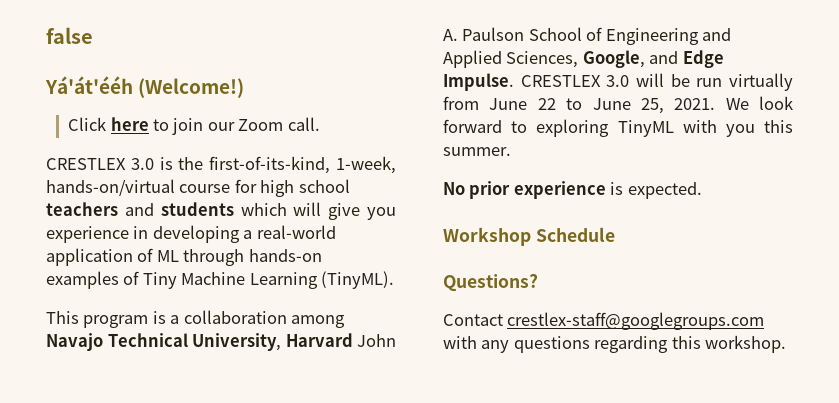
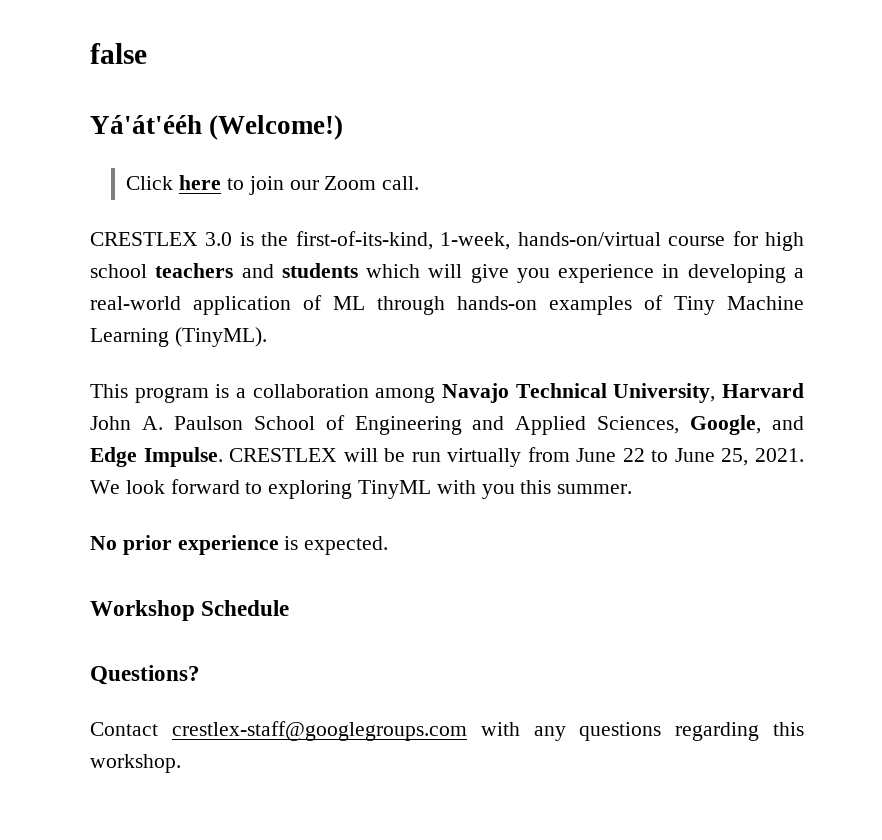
[606,75,630,87] 3.0 -> (338, 455) none

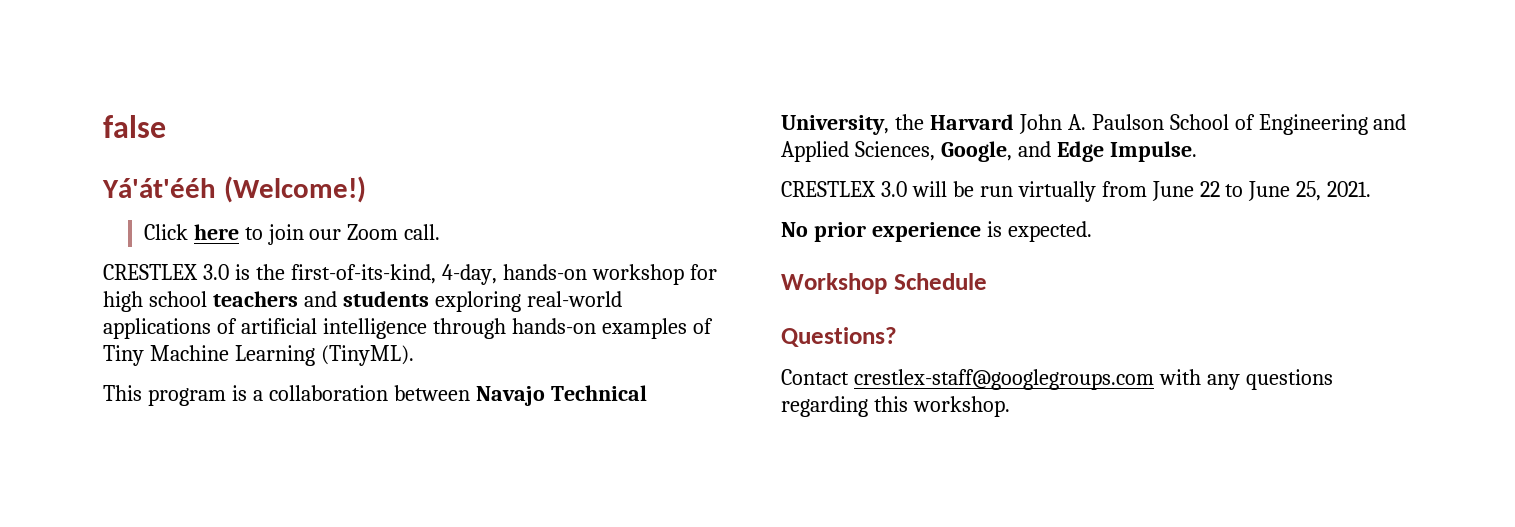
[440,232,726,250] 1-week, hands-on/virtual course -> [441,264,684,285] 4-day, hands-on workshop
[366,264,804,283] [90,295,365,315] which will give you experience in developing a real-world application of ML -> [434,291,622,312] [103,318,427,339] exploring real-world applications of artificial intelligence
[375,387,436,403] among -> [393,385,470,401] between
(716, 393) none -> [894,114,924,130] the
[229,448,338,462] CRESTLEX -> [781,181,907,197] // CRESTLEX 3.0
[90,479,633,499] We look forward to exploring TinyML with you this summer. -> (1372, 189) none

